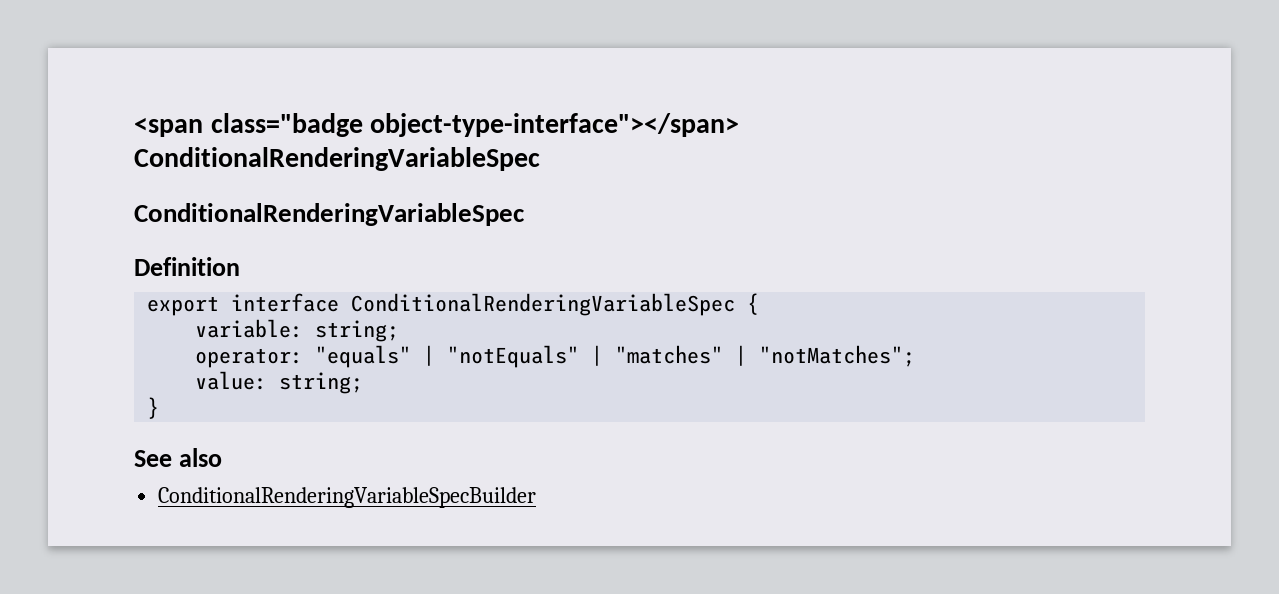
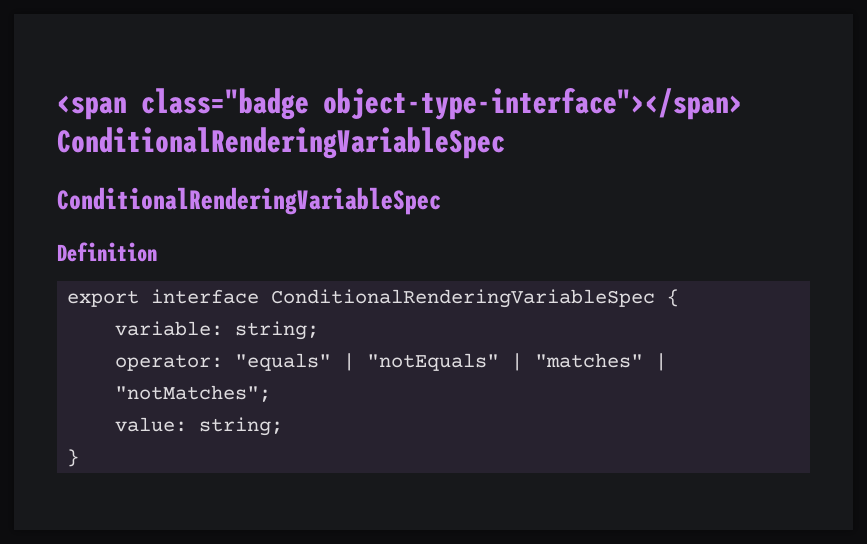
[134,448,222,467] [158,487,537,508] // See also // ConditionalRenderingVariableSpecBuilder -> (80, 458) none

